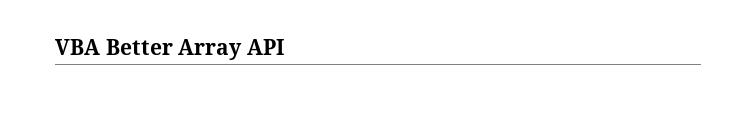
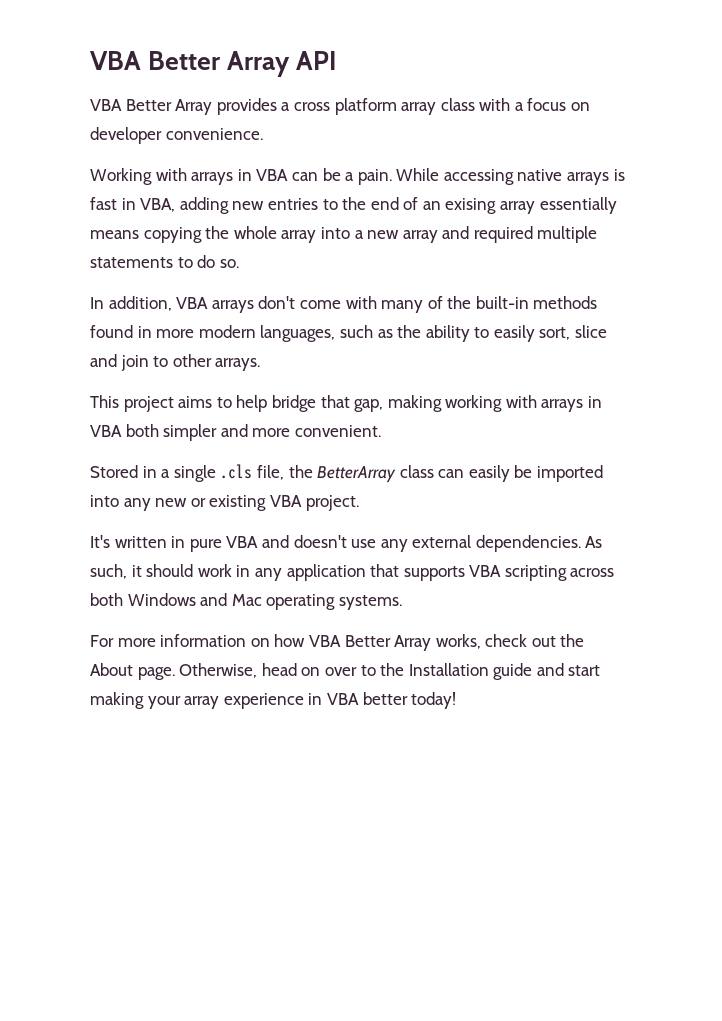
(285, 47) none -> [90,98,591,115] [90,127,263,144] [90,168,625,185] [90,197,617,214] [90,226,598,243] [90,255,239,268] [90,296,598,313] [90,325,608,342] [90,354,261,371] [90,395,603,412] [90,424,381,441] [90,464,604,483] [90,495,359,511] [90,535,603,552] [90,564,615,581] [90,593,402,610] [90,634,585,651] [90,663,601,680] [90,692,457,709] // VBA Better Array provides a cross platform array class with a focus on developer convenience. // Working with arrays in VBA can be a pain. While accessing native arrays is fast in VBA, adding new entries to the end of an exising array essentially means copying the whole array into a new array and required multiple statements to do so. // In addition, VBA arrays don't come with many of the built-in methods found in more modern languages, such as the ability to easily sort, slice and join to other arrays. // This project aims to help bridge that gap, making working with arrays in VBA both simpler and more convenient. // Stored in a single .cls file, the BetterArray class can easily be imported into any new or existing VBA project. // It's written in pure VBA and doesn't use any external dependencies. As such, it should work in any application that supports VBA scripting across both Windows and Mac operating systems. // For more information on how VBA Better Array works, check out the About page. Otherwise, head on over to the Installation guide and start making your array experience in VBA better today!

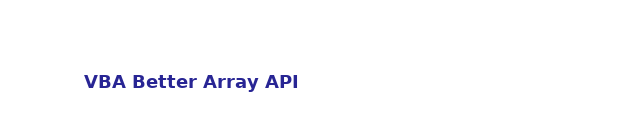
[90,98,591,115] [90,127,263,144] [90,168,625,185] [90,197,617,214] [90,226,598,243] [90,255,239,268] [90,296,598,313] [90,325,608,342] [90,354,261,371] [90,395,603,412] [90,424,381,441] [90,464,604,483] [90,495,359,511] [90,535,603,552] [90,564,615,581] [90,593,402,610] [90,634,585,651] [90,663,601,680] [90,692,457,709] // VBA Better Array provides a cross platform array class with a focus on developer convenience. // Working with arrays in VBA can be a pain. While accessing native arrays is fast in VBA, adding new entries to the end of an exising array essentially means copying the whole array into a new array and required multiple statements to do so. // In addition, VBA arrays don't come with many of the built-in methods found in more modern languages, such as the ability to easily sort, slice and join to other arrays. // This project aims to help bridge that gap, making working with arrays in VBA both simpler and more convenient. // Stored in a single .cls file, the BetterArray class can easily be imported into any new or existing VBA project. // It's written in pure VBA and doesn't use any external dependencies. As such, it should work in any application that supports VBA scripting across both Windows and Mac operating systems. // For more information on how VBA Better Array works, check out the About page. Otherwise, head on over to the Installation guide and start making your array experience in VBA better today! -> (299, 81) none

